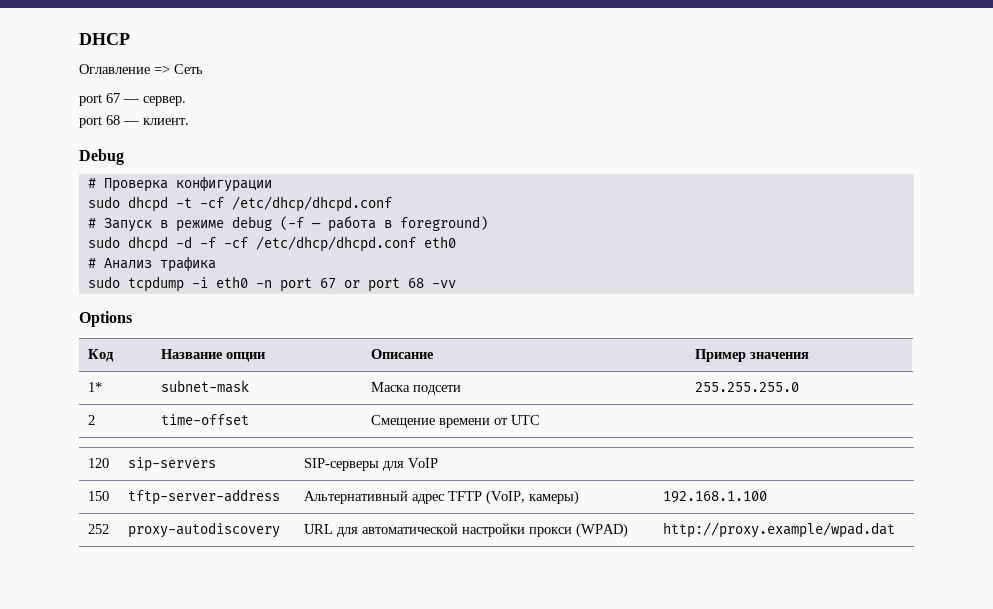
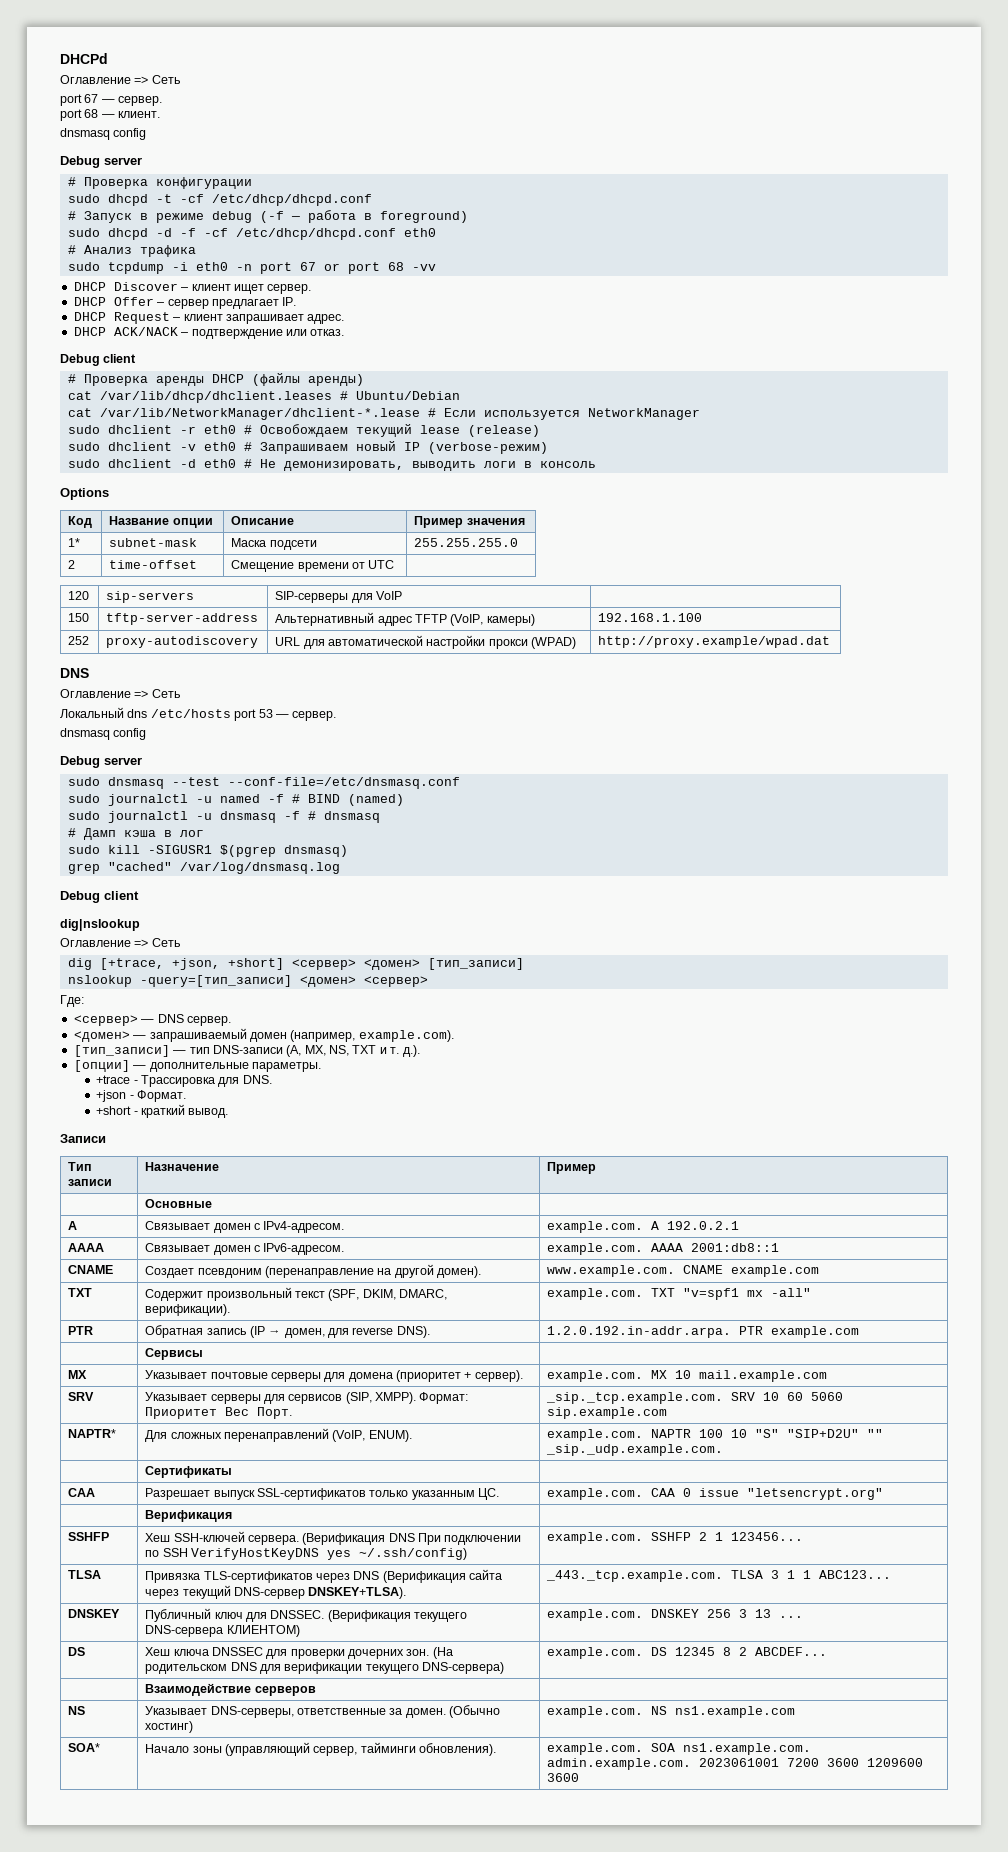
[79,33,130,45] DHCP -> [60,53,108,64] DHCPd
[79,149,124,165] // Debug -> [60,128,147,140] [60,156,142,168] // dnsmasq config // Debug server
(456, 284) none -> [73,282,312,294] [73,297,297,309] [73,312,345,324] [73,327,345,339] [60,354,137,366] [67,373,364,386] [67,391,460,403] [67,408,700,420] [67,424,540,437] [67,441,548,454] [67,459,596,471] // DHCP Discover – клиент ищет сервер. // DHCP Offer – сервер предлагает IP. // DHCP Request – клиент запрашивает адрес. // DHCP ACK/NACK – подтверждение или отказ. // Debug client // # Проверка аренды DHCP (файлы аренды) // cat /var/lib/dhcp/dhclient.leases # Ubuntu/Debian // cat /var/lib/NetworkManager/dhclient-*.lease # Если используется NetworkManager // sudo dhclient -r eth0 # Освобождаем текущий lease (release) // sudo dhclient -v eth0 # Запрашиваем новый IP (verbose-режим) // sudo dhclient -d eth0 # Не демонизировать, выводить логи в консоль
(895, 530) none -> [60,668,89,678] [60,689,181,698] [60,707,337,721] [60,728,147,740] [60,756,142,768] [67,777,460,789] [67,794,404,806] [67,811,380,823] [67,828,204,840] [67,845,348,857] [67,862,340,874] [60,891,139,903] [60,919,140,931] [60,938,181,947] [67,958,524,970] [67,975,428,987] [60,995,84,1007] [73,1014,231,1026] [73,1028,454,1042] [73,1045,420,1057] [73,1060,321,1072] [96,1075,272,1087] [96,1090,186,1102] [96,1104,229,1118] [60,1134,106,1143] [68,1162,93,1171] [68,1179,113,1186] [145,1162,220,1171] [547,1162,597,1174] [145,1199,213,1208] [68,1221,78,1230] [145,1221,345,1233] [547,1221,740,1233] [68,1243,105,1252] [145,1243,345,1255] [547,1243,780,1255] [68,1265,114,1274] [145,1264,482,1278] [547,1265,820,1277] [68,1288,93,1297] [145,1287,448,1301] [145,1304,231,1316] [547,1288,812,1300] [68,1326,94,1335] [145,1325,430,1338] [547,1326,860,1338] [145,1348,204,1360] [68,1370,88,1379] [145,1370,523,1382] [547,1370,828,1382] [68,1392,95,1401] [145,1392,469,1404] [145,1407,293,1419] [546,1392,844,1404] [547,1407,668,1419] [68,1429,117,1438] [145,1428,412,1442] [547,1429,884,1441] [546,1444,724,1456] [145,1466,233,1478] [68,1488,96,1497] [145,1488,500,1500] [547,1488,884,1500] [145,1510,233,1522] [68,1532,110,1541] [145,1531,522,1545] [145,1548,467,1560] [547,1532,804,1544] [68,1570,102,1579] [145,1569,503,1583] [145,1585,407,1599] [546,1570,892,1582] [68,1609,121,1618] [145,1608,468,1622] [145,1625,300,1637] [547,1609,804,1621] [68,1647,86,1656] [145,1647,453,1659] [145,1662,505,1674] [547,1647,828,1659] [145,1683,316,1696] [68,1706,86,1715] [145,1705,501,1718] [145,1721,194,1733] [547,1706,796,1718] [68,1743,101,1752] [145,1742,497,1756] [547,1743,812,1755] [547,1758,924,1770] [547,1773,580,1782] // DNS // Оглавление => Сеть // Локальный dns /etc/hosts port 53 — сервер. // dnsmasq config // Debug server // sudo dnsmasq --test --conf-file=/etc/dnsmasq.conf // sudo journalctl -u named -f # BIND (named) // sudo journalctl -u dnsmasq -f # dnsmasq // # Дамп кэша в лог // sudo kill -SIGUSR1 $(pgrep dnsmasq) // grep "cached" /var/log/dnsmasq.log // Debug client // dig|nslookup // Оглавление => Сеть // dig [+trace, +json, +short] <сервер> <домен> [тип_записи] // nslookup -query=[тип_записи] <домен> <сервер> // Где: // <сервер> — DNS сервер. // <домен> — запрашиваемый домен (например, example.com). // [тип_записи] — тип DNS-записи (A, MX, NS, TXT и т. д.). // [опции] — дополнительные параметры. // +trace - Трассировка для DNS. // +json - Формат. // +short - краткий вывод. // Записи // Тип записи | Назначение | Пример // | Основные | // A | Связывает домен с IPv4-адресом. | example.com. A 192.0.2.1 // AAAA | Связывает домен с IPv6-адресом. | example.com. AAAA 2001:db8::1 // CNAME | Создает псевдоним (перенаправление на другой домен). | www.example.com. CNAME example.com // TXT | Содержит произвольный текст (SPF, DKIM, DMARC, верификации). | example.com. TXT "v=spf1 mx -all" // PTR | Обратная запись (IP → домен, для reverse DNS). | 1.2.0.192.in-addr.arpa. PTR example.com // | Сервисы | // MX | Указывает почтовые серверы для домена (приоритет + сервер). | example.com. MX 10 mail.example.com // SRV | Указывает серверы для сервисов (SIP, XMPP). Формат: Приоритет Вес Порт. | _sip._tcp.example.com. SRV 10 60 5060 sip.example.com // NAPTR* | Для сложных перенаправлений (VoIP, ENUM). | example.com. NAPTR 100 10 "S" "SIP+D2U" "" _sip._udp.example.com. // | Сертификаты | // CAA | Разрешает выпуск SSL-сертификатов только указанным ЦС. | example.com. CAA 0 issue "letsencrypt.org" // | Верификация | // SSHFP | Хеш SSH-ключей сервера. (Верификация DNS При подключении по SSH VerifyHostKeyDNS yes ~/.ssh/config) | example.com. SSHFP 2 1 123456... // TLSA | Привязка TLS-сертификатов через DNS (Верификация сайта через текущий DNS-сервер DNSKEY+TLSA). | _443._tcp.example.com. TLSA 3 1 1 ABC123... // DNSKEY | Публичный ключ для DNSSEC. (Верификация текущего DNS-сервера КЛИЕНТОМ) | example.com. DNSKEY 256 3 13 ... // DS | Хеш ключа DNSSEC для проверки дочерних зон. (На родительском DNS для верификации текущего DNS-сервера) | example.com. DS 12345 8 2 ABCDEF... // | Взаимодействие серверов | // NS | Указывает DNS-серверы, ответственные за домен. (Обычно хостинг) | example.com. NS ns1.example.com // SOA* | Начало зоны (управляющий сервер, тайминги обновления). | example.com. SOA ns1.example.com. admin.example.com. 2023061001 7200 3600 1209600 3600

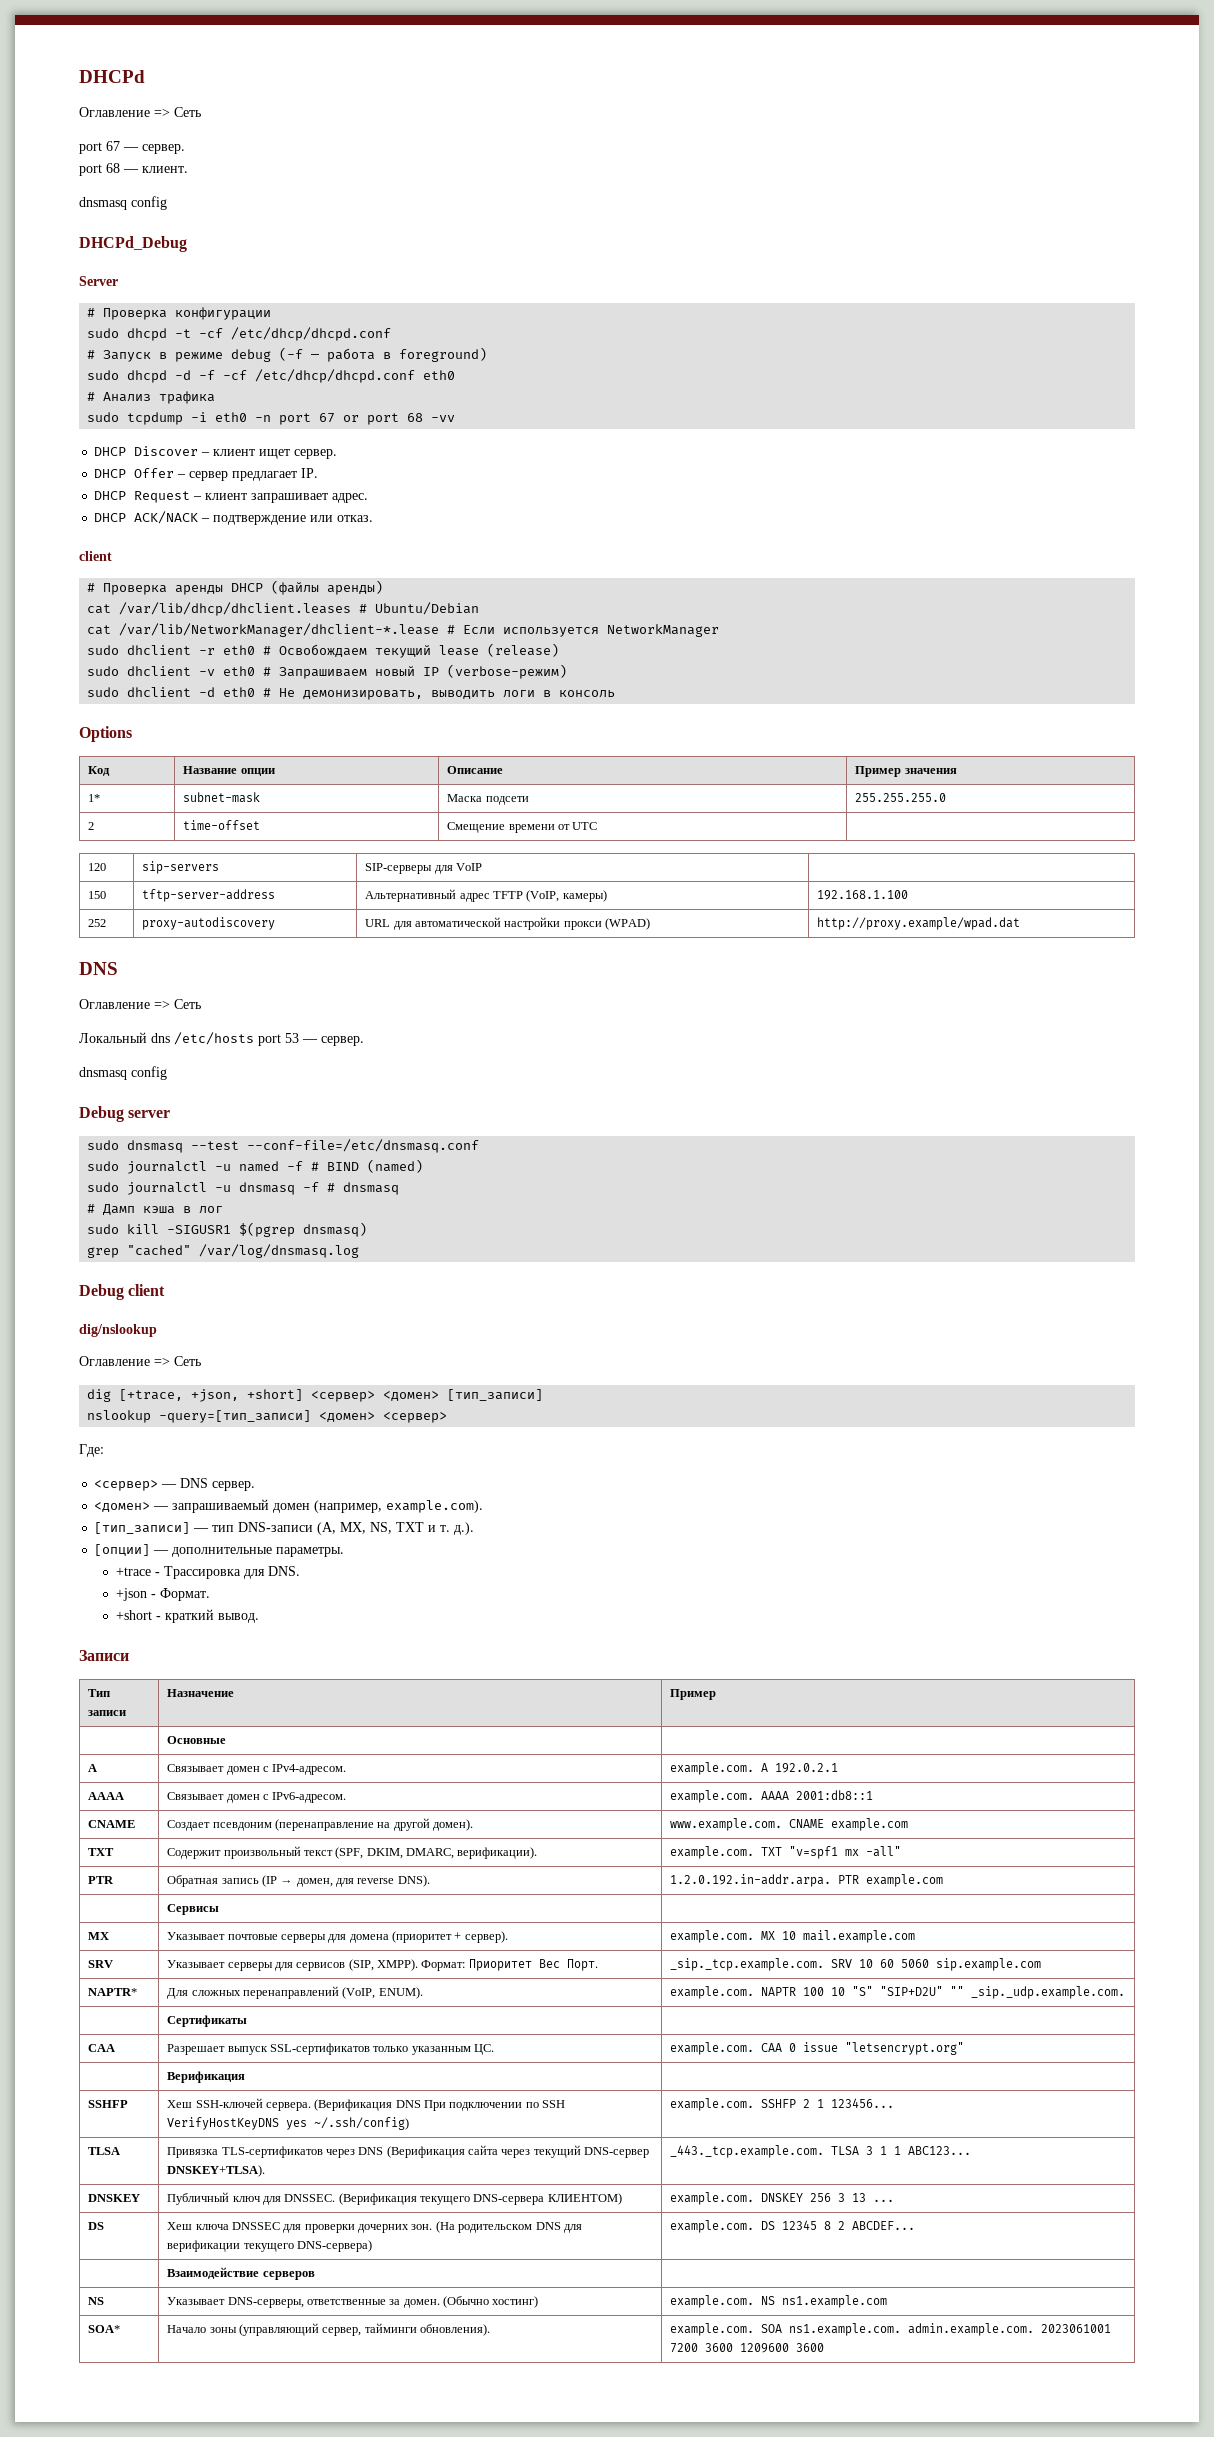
[60,156,142,168] Debug server -> [79,236,187,252] [79,276,118,286] DHCPd_Debug // Server
[60,354,100,366] Debug -> (374, 518) none
[60,919,140,931] dig|nslookup -> [79,1324,157,1337] dig/nslookup

